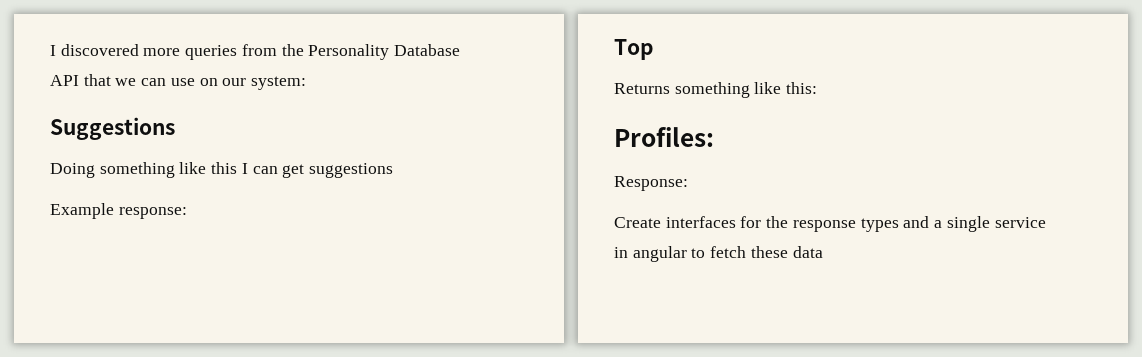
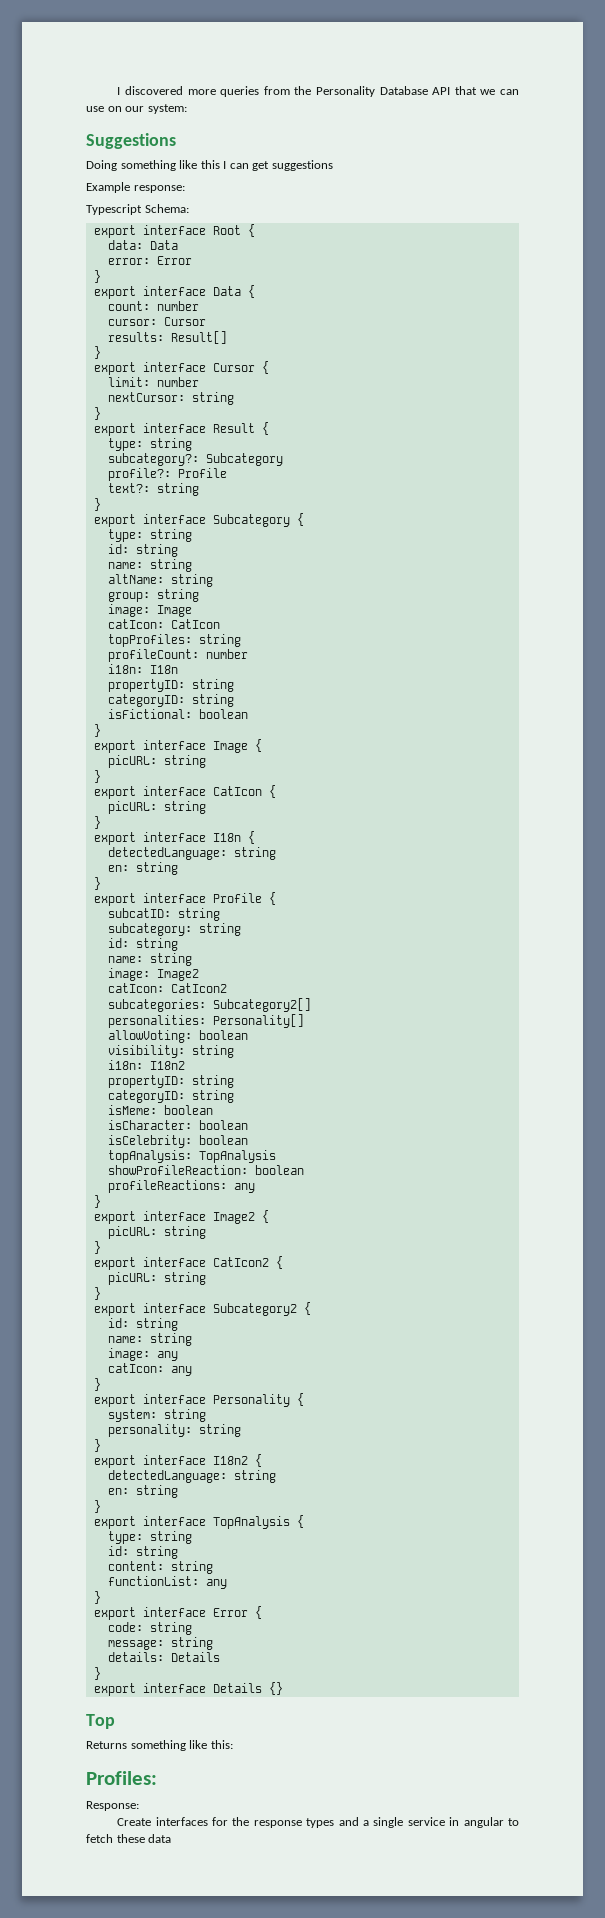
(187, 213) none -> [86,204,189,215] [93,224,255,238] [107,240,178,250] [107,256,192,265] [93,270,101,283] [93,285,255,299] [107,301,199,311] [107,317,206,326] [107,331,227,344] [93,346,101,359] [93,361,269,375] [107,377,199,387] [107,392,234,405] [93,407,101,420] [93,422,269,436] [107,438,192,451] [107,453,283,466] [107,468,227,481] [107,483,199,496] [93,498,101,511] [93,513,304,527] [107,529,192,542] [107,544,178,557] [107,559,192,572] [107,574,213,587] [107,589,199,602] [107,604,192,617] [107,619,220,629] [107,634,241,647] [107,649,248,662] [107,664,178,674] [107,679,234,692] [107,694,234,707] [107,709,248,719] [93,724,101,737] [93,739,262,753] [107,755,206,768] [93,770,101,783] [93,785,276,799] [107,801,206,814] [93,816,101,829] [93,831,255,845] [107,847,276,860] [107,862,178,875] [93,877,101,890] [93,892,276,906] [107,908,220,921] [107,923,241,936] [107,938,178,951] [107,953,192,966] [107,968,199,981] [107,983,227,993] [107,998,311,1012] [107,1014,304,1028] [107,1030,248,1043] [107,1045,234,1058] [107,1060,185,1070] [107,1075,234,1088] [107,1090,234,1103] [107,1105,213,1115] [107,1120,248,1130] [107,1135,248,1148] [107,1150,276,1163] [107,1165,304,1175] [107,1180,255,1193] [93,1195,101,1208] [93,1210,269,1224] [107,1226,206,1239] [93,1241,101,1254] [93,1256,283,1270] [107,1272,206,1285] [93,1287,101,1300] [93,1302,311,1316] [107,1318,178,1331] [107,1333,192,1346] [107,1348,178,1361] [107,1363,192,1376] [93,1378,101,1391] [93,1393,304,1407] [107,1409,206,1422] [107,1424,241,1437] [93,1439,101,1452] [93,1454,262,1468] [107,1470,276,1483] [107,1485,178,1498] [93,1500,101,1513] [93,1515,304,1529] [107,1531,192,1544] [107,1546,178,1559] [107,1561,213,1574] [107,1576,227,1589] [93,1591,101,1604] [93,1606,262,1620] [107,1622,192,1635] [107,1637,213,1650] [107,1652,220,1662] [93,1667,101,1680] [93,1682,283,1696] // Typescript Schema: // export interface Root { // data: Data // error: Error // } // export interface Data { // count: number // cursor: Cursor // results: Result[] // } // export interface Cursor { // limit: number // nextCursor: string // } // export interface Result { // type: string // subcategory?: Subcategory // profile?: Profile // text?: string // } // export interface Subcategory { // type: string // id: string // name: string // altName: string // group: string // image: Image // catIcon: CatIcon // topProfiles: string // profileCount: number // i18n: I18n // propertyID: string // categoryID: string // isFictional: boolean // } // export interface Image { // picURL: string // } // export interface CatIcon { // picURL: string // } // export interface I18n { // detectedLanguage: string // en: string // } // export interface Profile { // subcatID: string // subcategory: string // id: string // name: string // image: Image2 // catIcon: CatIcon2 // subcategories: Subcategory2[] // personalities: Personality[] // allowVoting: boolean // visibility: string // i18n: I18n2 // propertyID: string // categoryID: string // isMeme: boolean // isCharacter: boolean // isCelebrity: boolean // topAnalysis: TopAnalysis // showProfileReaction: boolean // profileReactions: any // } // export interface Image2 { // picURL: string // } // export interface CatIcon2 { // picURL: string // } // export interface Subcategory2 { // id: string // name: string // image: any // catIcon: any // } // export interface Personality { // system: string // personality: string // } // export interface I18n2 { // detectedLanguage: string // en: string // } // export interface TopAnalysis { // type: string // id: string // content: string // functionList: any // } // export interface Error { // code: string // message: string // details: Details // } // export interface Details {}

